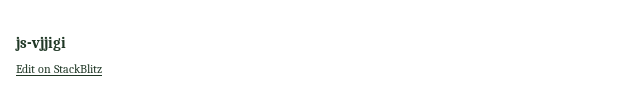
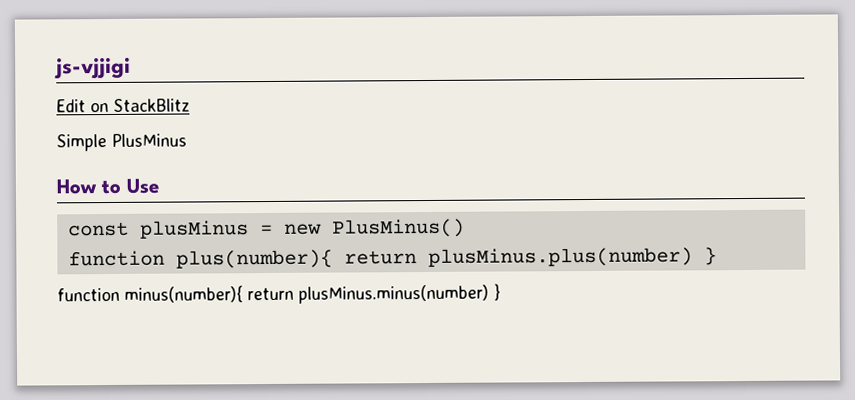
(103, 69) none -> [56,133,187,152] [56,178,159,195] [67,218,465,239] [67,247,717,269] [57,283,501,304] // Simple PlusMinus // How to Use // const plusMinus = new PlusMinus() // function plus(number){ return plusMinus.plus(number) } // function minus(number){ return plusMinus.minus(number) }

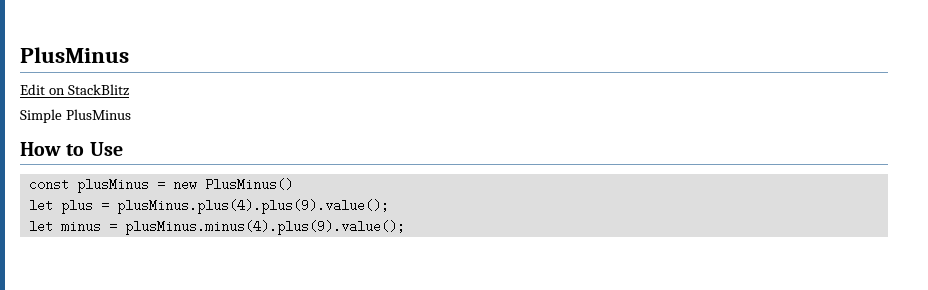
[54,57,131,79] js-vjjigi -> [20,47,129,63] PlusMinus
[67,247,717,269] [57,283,501,304] function plus(number){ return plusMinus.plus(number) } // function minus(number){ return plusMinus.minus(number) } -> [28,199,389,214] [28,220,405,235] let plus = plusMinus.plus(4).plus(9).value(); // let minus = plusMinus.minus(4).plus(9).value();

